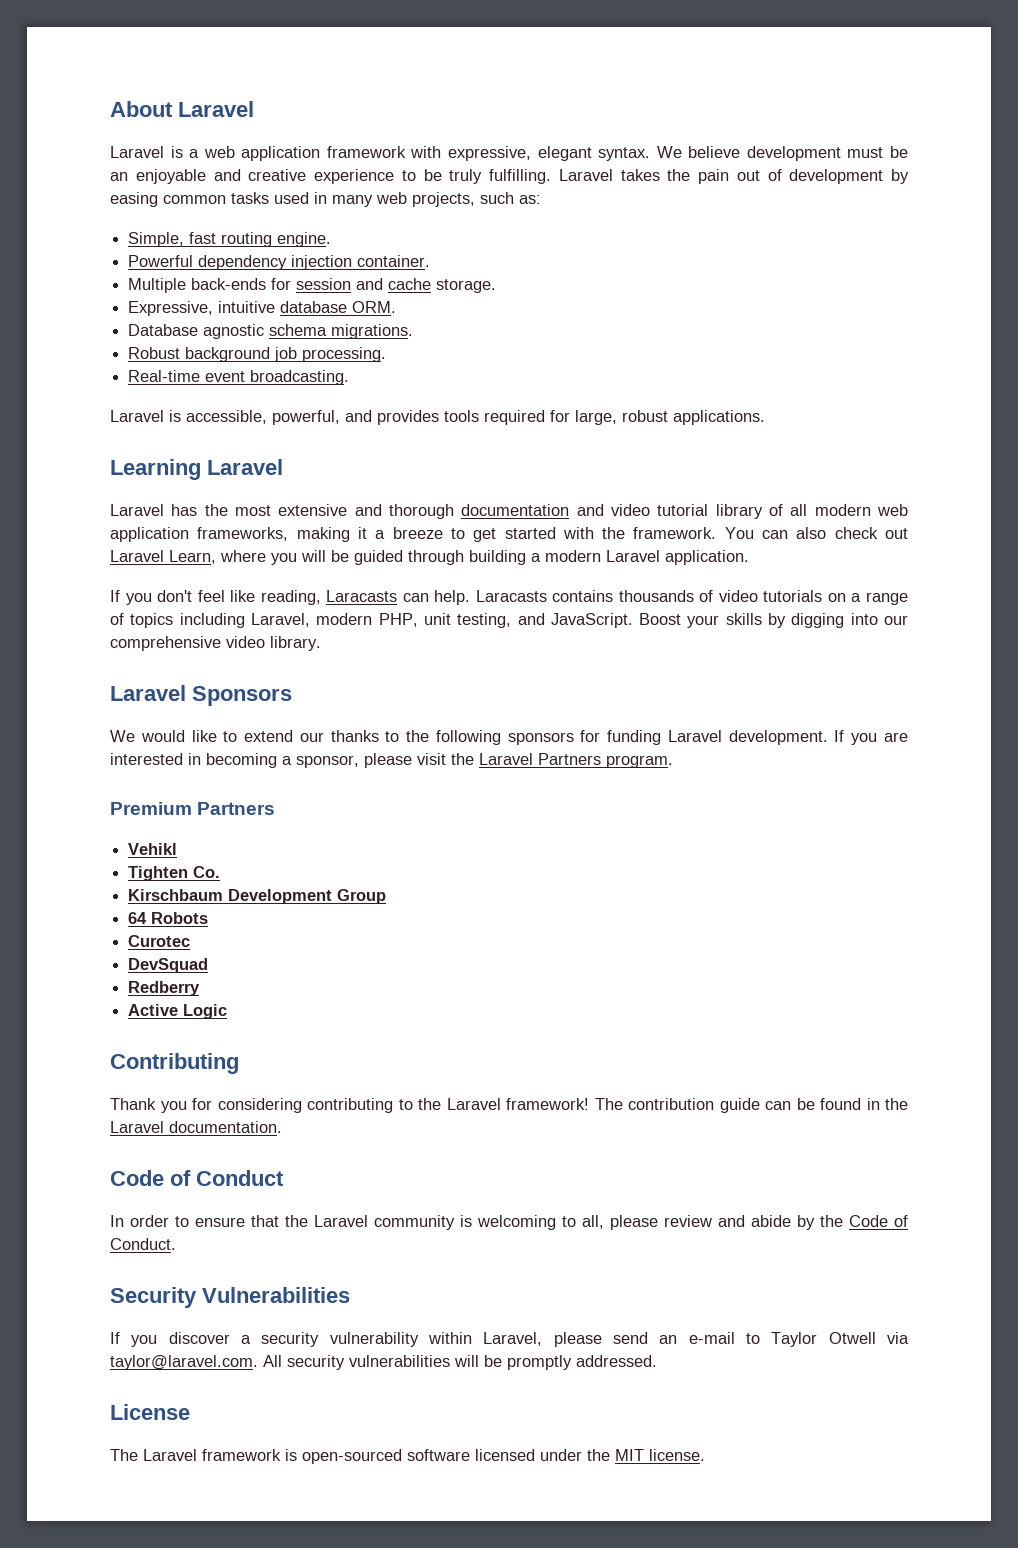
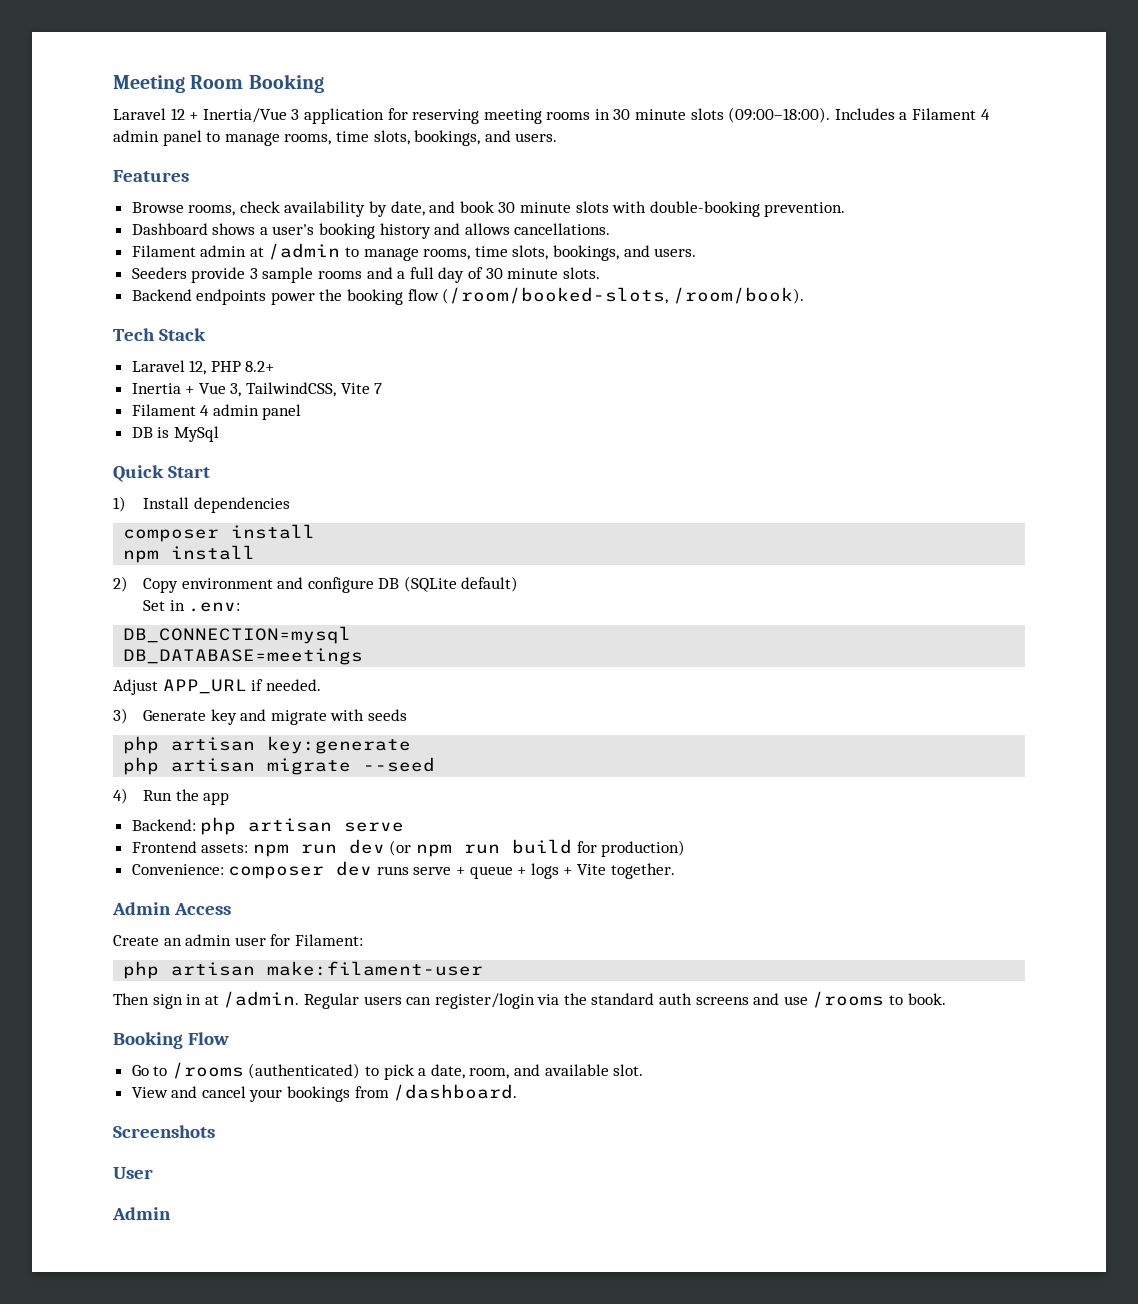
[110,101,254,117] [110,146,908,161] [110,169,909,184] [110,192,541,207] [128,232,332,247] [128,255,431,270] [128,278,497,293] [128,301,397,316] [128,324,414,339] [128,347,387,362] [128,370,350,385] [110,410,765,425] [110,459,283,480] [110,504,909,519] [110,527,908,542] [110,550,749,565] [110,590,908,605] [110,613,908,628] [110,636,321,651] [110,685,292,706] [110,730,908,745] [110,753,673,768] [110,802,276,815] [128,843,178,855] [128,866,221,881] [128,889,387,904] [128,912,209,924] [128,935,191,947] [128,958,209,973] [128,981,201,996] [128,1004,228,1019] [110,1053,239,1074] [110,1098,908,1113] [110,1121,282,1133] [110,1170,284,1186] [110,1215,908,1230] [110,1238,176,1250] [110,1287,350,1308] [110,1332,910,1347] [110,1355,657,1370] [110,1404,190,1420] [110,1449,705,1464] About Laravel // Laravel is a web application framework with expressive, elegant syntax. We believe development must be an enjoyable and creative experience to be truly fulfilling. Laravel takes the pain out of development by easing common tasks used in many web projects, such as: // Simple, fast routing engine. // Powerful dependency injection container. // Multiple back-ends for session and cache storage. // Expressive, intuitive database ORM. // Database agnostic schema migrations. // Robust background job processing. // Real-time event broadcasting. // Laravel is accessible, powerful, and provides tools required for large, robust applications. // Learning Laravel // Laravel has the most extensive and thorough documentation and video tutorial library of all modern web application frameworks, making it a breeze to get started with the framework. You can also check out Laravel Learn, where you will be guided through building a modern Laravel application. // If you don't feel like reading, Laracasts can help. Laracasts contains thousands of video tutorials on a range of topics including Laravel, modern PHP, unit testing, and JavaScript. Boost your skills by digging into our comprehensive video library. // Laravel Sponsors // We would like to extend our thanks to the following sponsors for funding Laravel development. If you are interested in becoming a sponsor, please visit the Laravel Partners program. // Premium Partners // Vehikl // Tighten Co. // Kirschbaum Development Group // 64 Robots // Curotec // DevSquad // Redberry // Active Logic // Contributing // Thank you for considering contributing to the Laravel framework! The contribution guide can be found in the Laravel documentation. // Code of Conduct // In order to ensure that the Laravel community is welcoming to all, please review and abide by the Code of Conduct. // Security Vulnerabilities // If you discover a security vulnerability within Laravel, please send an e-mail to Taylor Otwell via taylor@laravel.com. All security vulnerabilities will be promptly addressed. // License // The Laravel framework is open-sourced software licensed under the MIT license. -> [113,74,324,93] [113,107,990,124] [113,130,558,146] [113,170,189,182] [131,201,846,217] [131,223,611,239] [131,243,697,261] [131,267,600,283] [131,287,804,305] [113,328,206,341] [131,360,275,375] [131,382,383,397] [131,404,302,420] [131,426,219,442] [113,465,210,482] [113,496,290,513] [123,524,316,542] [123,545,256,563] [113,576,519,593] [142,600,241,612] [123,626,352,644] [123,648,364,665] [113,679,321,695] [113,708,407,725] [123,736,412,754] [123,757,436,775] [113,788,230,805] [131,817,405,835] [131,839,686,857] [131,861,675,879] [112,902,231,915] [113,934,363,946] [123,961,484,979] [113,991,946,1009] [113,1032,229,1049] [131,1062,644,1080] [131,1084,518,1102] [113,1125,215,1138] [113,1167,153,1179] [112,1207,171,1220] Meeting Room Booking // Laravel 12 + Inertia/Vue 3 application for reserving meeting rooms in 30 minute slots (09:00–18:00). Includes a Filament 4 admin panel to manage rooms, time slots, bookings, and users. // Features // Browse rooms, check availability by date, and book 30 minute slots with double-booking prevention. // Dashboard shows a user's booking history and allows cancellations. // Filament admin at /admin to manage rooms, time slots, bookings, and users. // Seeders provide 3 sample rooms and a full day of 30 minute slots. // Backend endpoints power the booking flow (/room/booked-slots, /room/book). // Tech Stack // Laravel 12, PHP 8.2+ // Inertia + Vue 3, TailwindCSS, Vite 7 // Filament 4 admin panel // DB is MySql // Quick Start // 1) Install dependencies // composer install // npm install // 2) Copy environment and configure DB (SQLite default) // Set in .env: // DB_CONNECTION=mysql // DB_DATABASE=meetings // Adjust APP_URL if needed. // 3) Generate key and migrate with seeds // php artisan key:generate // php artisan migrate --seed // 4) Run the app // Backend: php artisan serve // Frontend assets: npm run dev (or npm run build for production) // Convenience: composer dev runs serve + queue + logs + Vite together. // Admin Access // Create an admin user for Filament: // php artisan make:filament-user // Then sign in at /admin. Regular users can register/login via the standard auth screens and use /rooms to book. // Booking Flow // Go to /rooms (authenticated) to pick a date, room, and available slot. // View and cancel your bookings from /dashboard. // Screenshots // User // Admin

